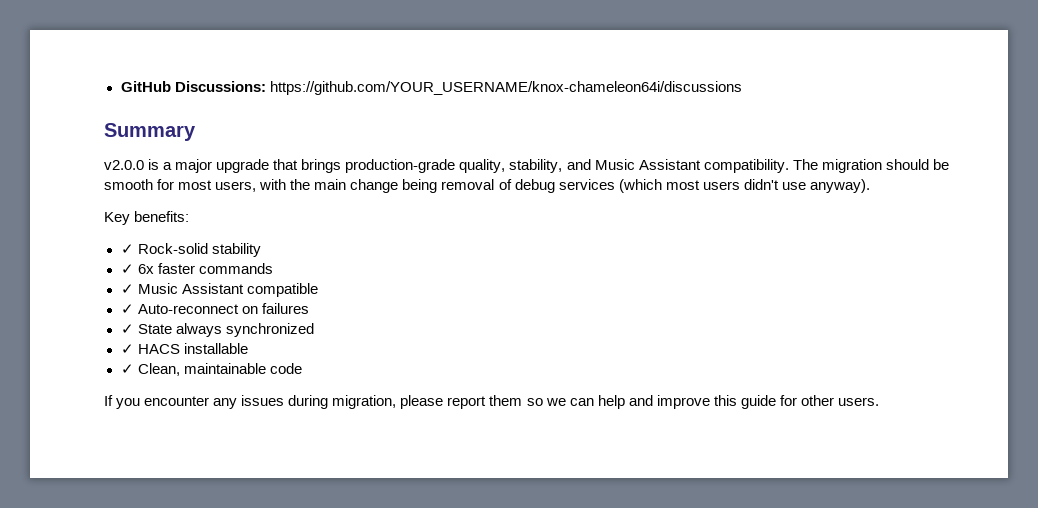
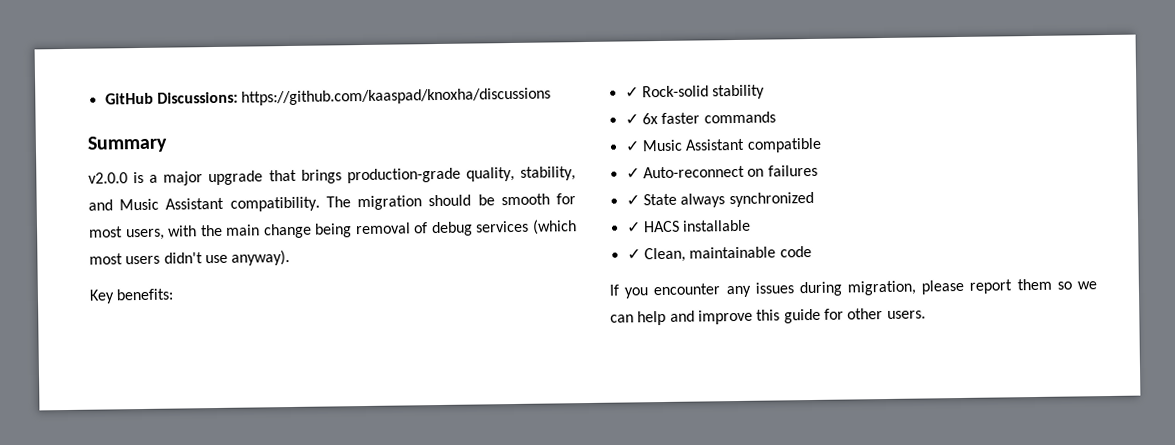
[269,81,742,95] https://github.com/YOUR_USERNAME/knox-chameleon64i/discussions -> [241,87,552,106] https://github.com/kaaspad/knoxha/discussions

